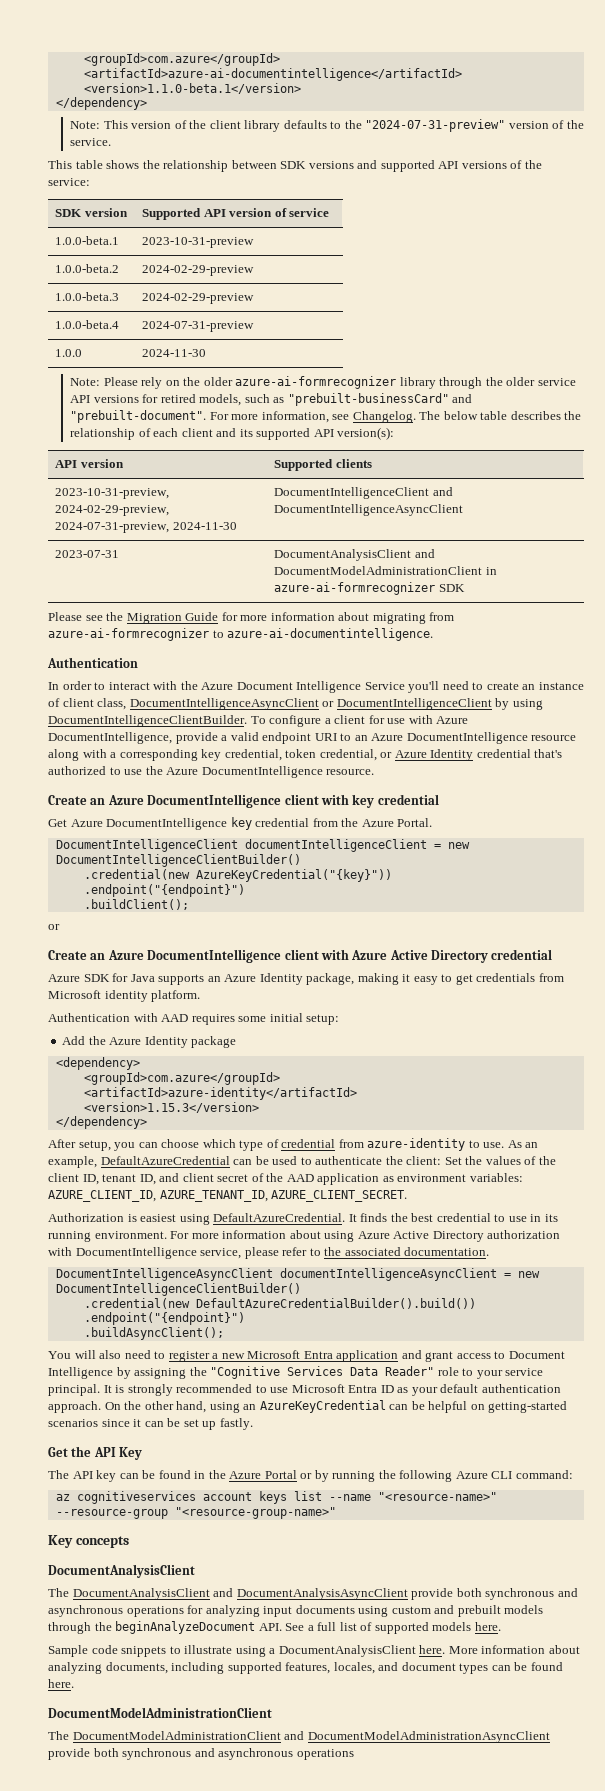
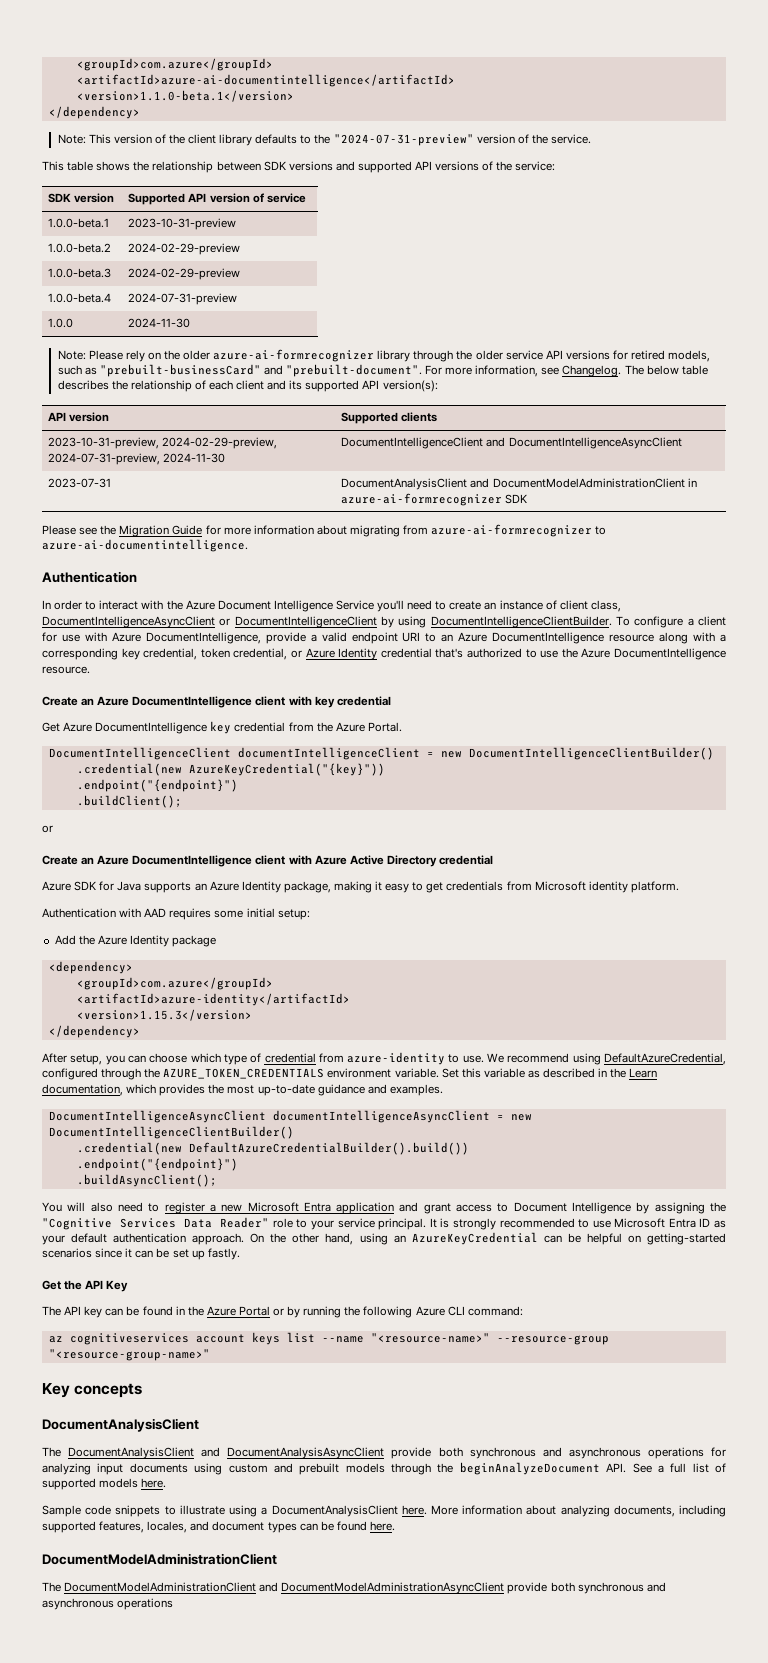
[507,1140,539,1148] [48,1156,556,1168] [48,1173,523,1185] [48,1190,408,1202] [48,1213,558,1225] [48,1230,561,1242] [48,1247,490,1259] As an example, DefaultAzureCredential can be used to authenticate the client: Set the values of the client ID, tenant ID, and client secret of the AAD application as environment variables: AZURE_CLIENT_ID, AZURE_TENANT_ID, AZURE_CLIENT_SECRET. // Authorization is easiest using DefaultAzureCredential. It finds the best credential to use in its running environment. For more information about using Azure Active Directory authorization with DocumentIntelligence service, please refer to the associated documentation. -> [487,1053,726,1065] [42,1068,658,1080] [42,1084,443,1096] We recommend using DefaultAzureCredential, configured through the AZURE_TOKEN_CREDENTIALS environment variable. Set this variable as described in the Learn documentation, which provides the most up-to-date guidance and examples.

